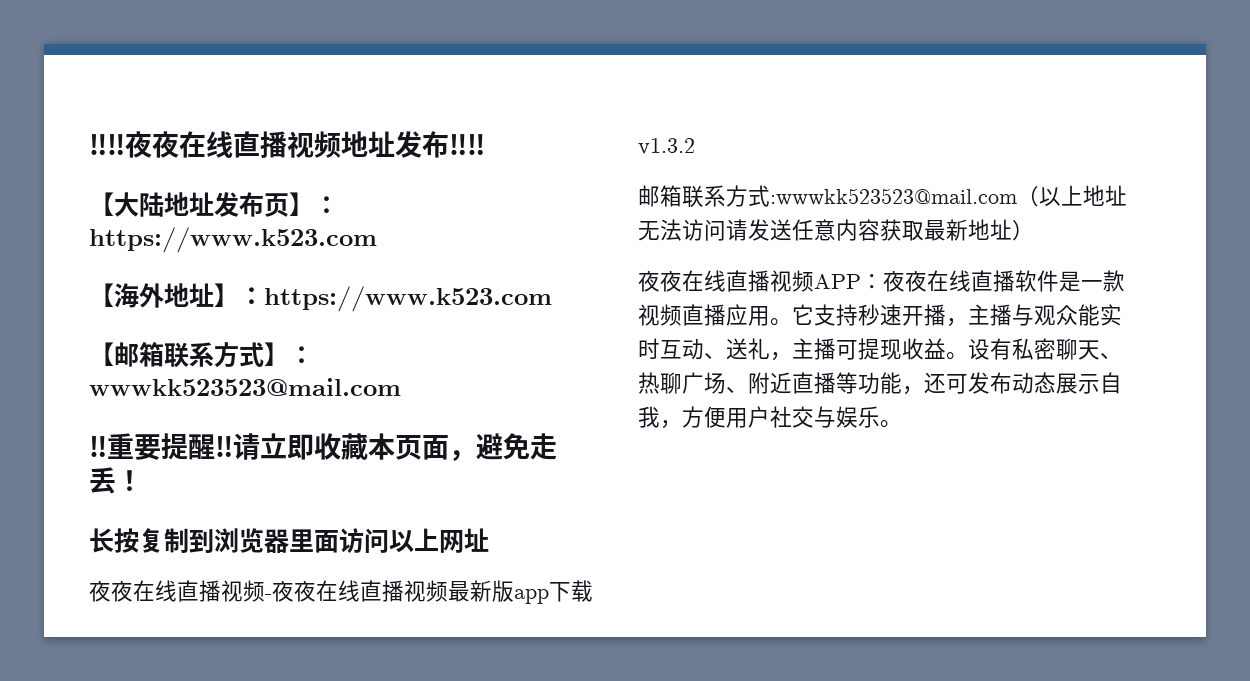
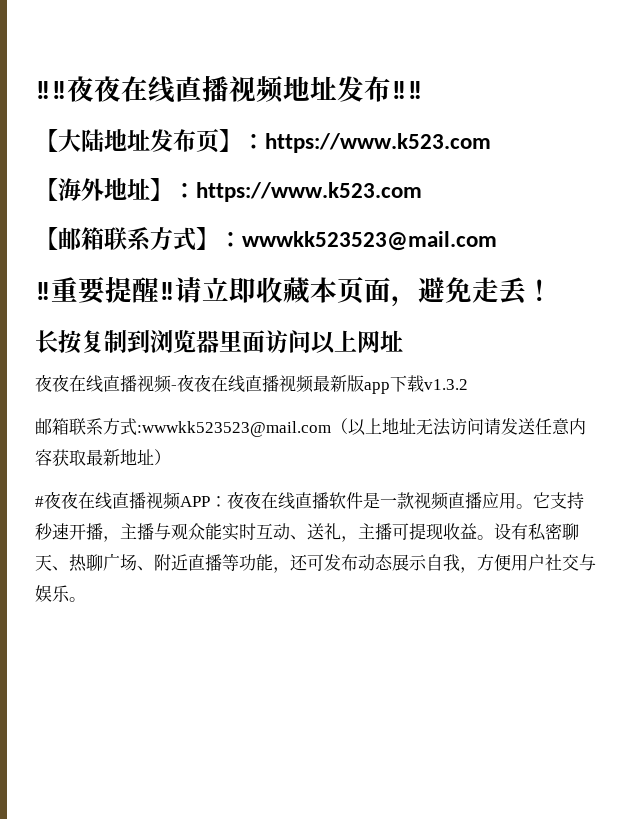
(1034, 230) none -> [35,496,44,507] #

